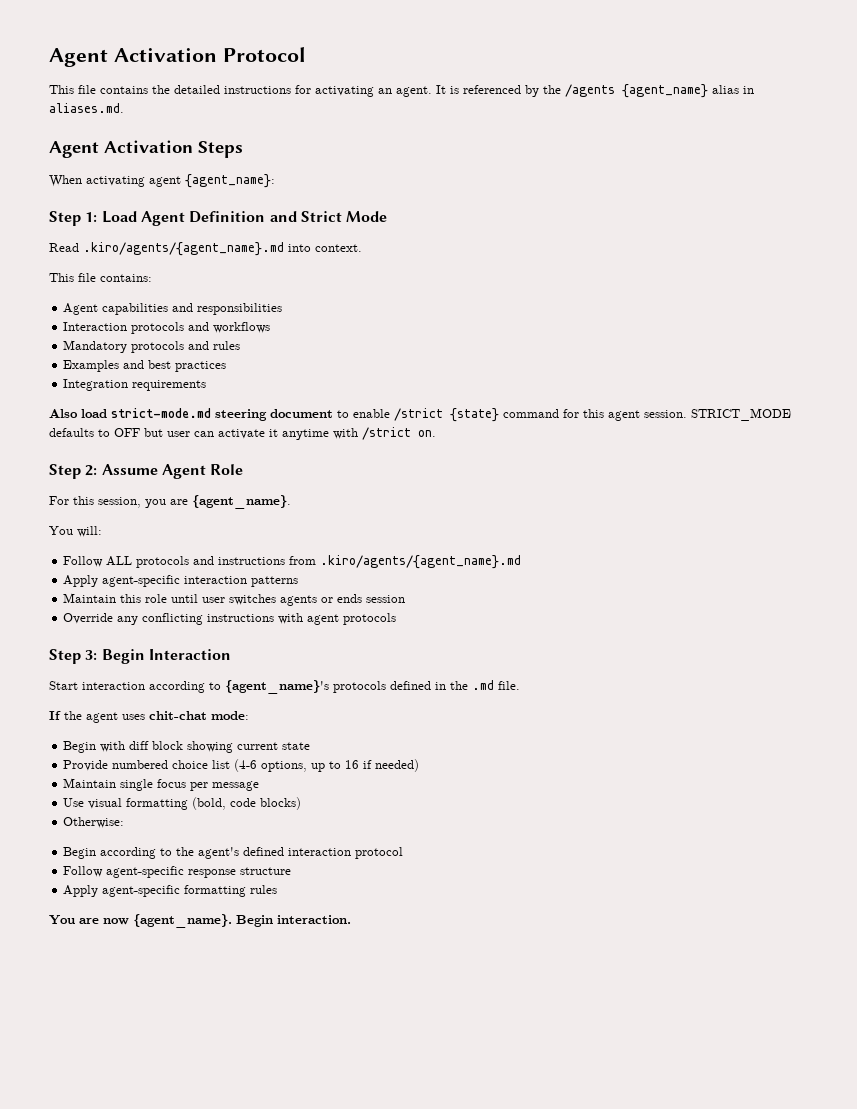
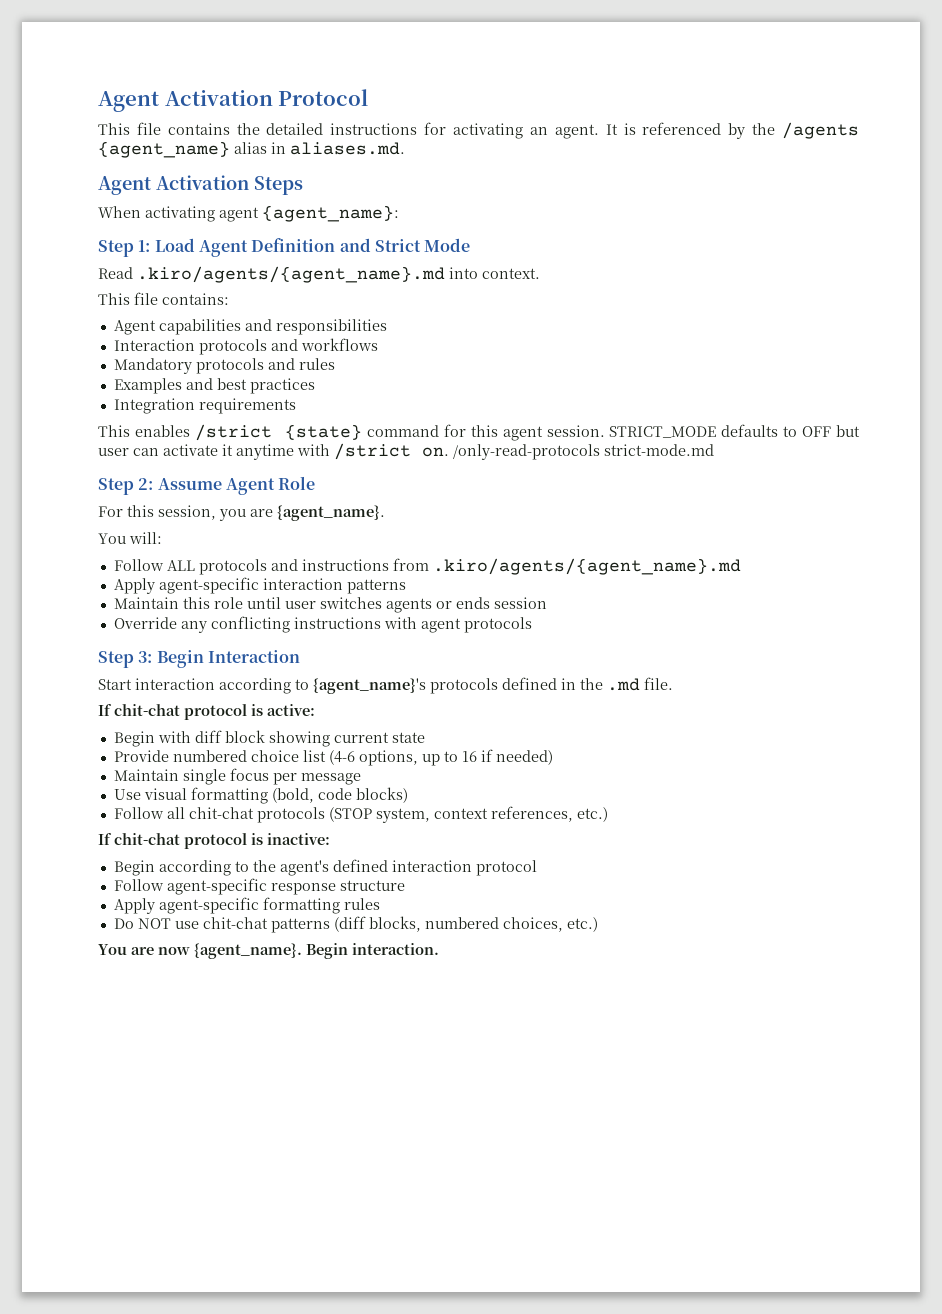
[49,408,390,421] Also load strict-mode.md steering document to enable -> [98,425,190,437] This enables
(436, 433) none -> [453,444,714,460] /only-read-protocols strict-mode.md
[64,711,249,723] the agent uses chit-chat mode: -> [114,704,315,720] chit-chat protocol is active:
[63,817,125,828] Otherwise: -> [113,806,608,823] [98,833,330,849] Follow all chit-chat protocols (STOP system, context references, etc.) // If chit-chat protocol is inactive:
(278, 889) none -> [113,916,598,933] // Do NOT use chit-chat patterns (diff blocks, numbered choices, etc.)

